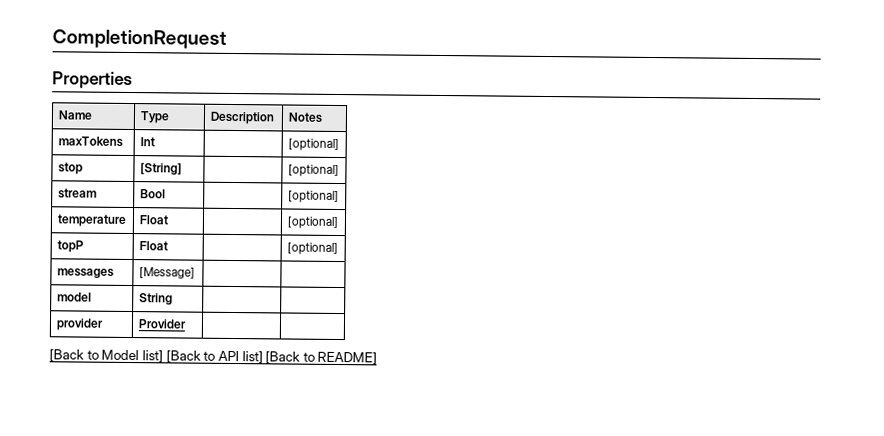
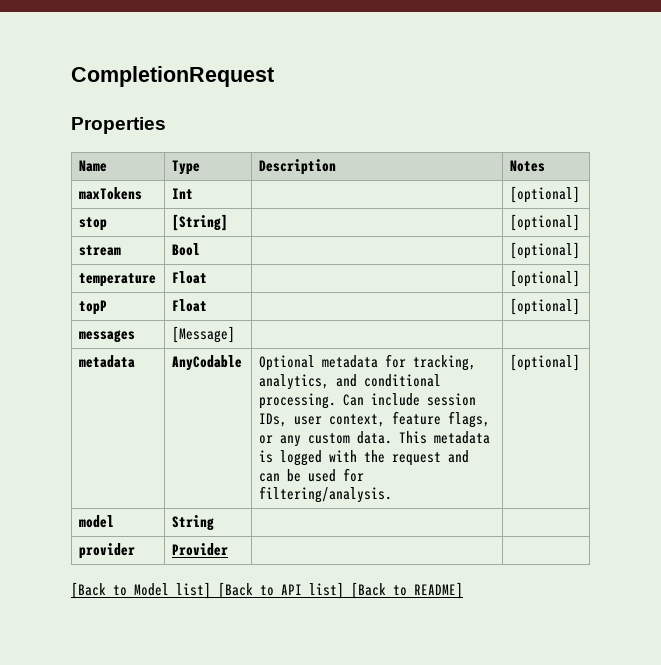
(195, 273) none -> [78,355,135,368] [171,355,242,371] [258,354,476,371] [258,374,441,390] [258,393,476,409] [258,411,490,428] [258,431,490,447] [258,450,469,466] [258,468,364,482] [258,486,392,503] [509,354,580,371] // metadata | AnyCodable | Optional metadata for tracking, analytics, and conditional processing. Can include session IDs, user context, feature flags, or any custom data. This metadata is logged with the request and can be used for filtering/analysis. | [optional]

